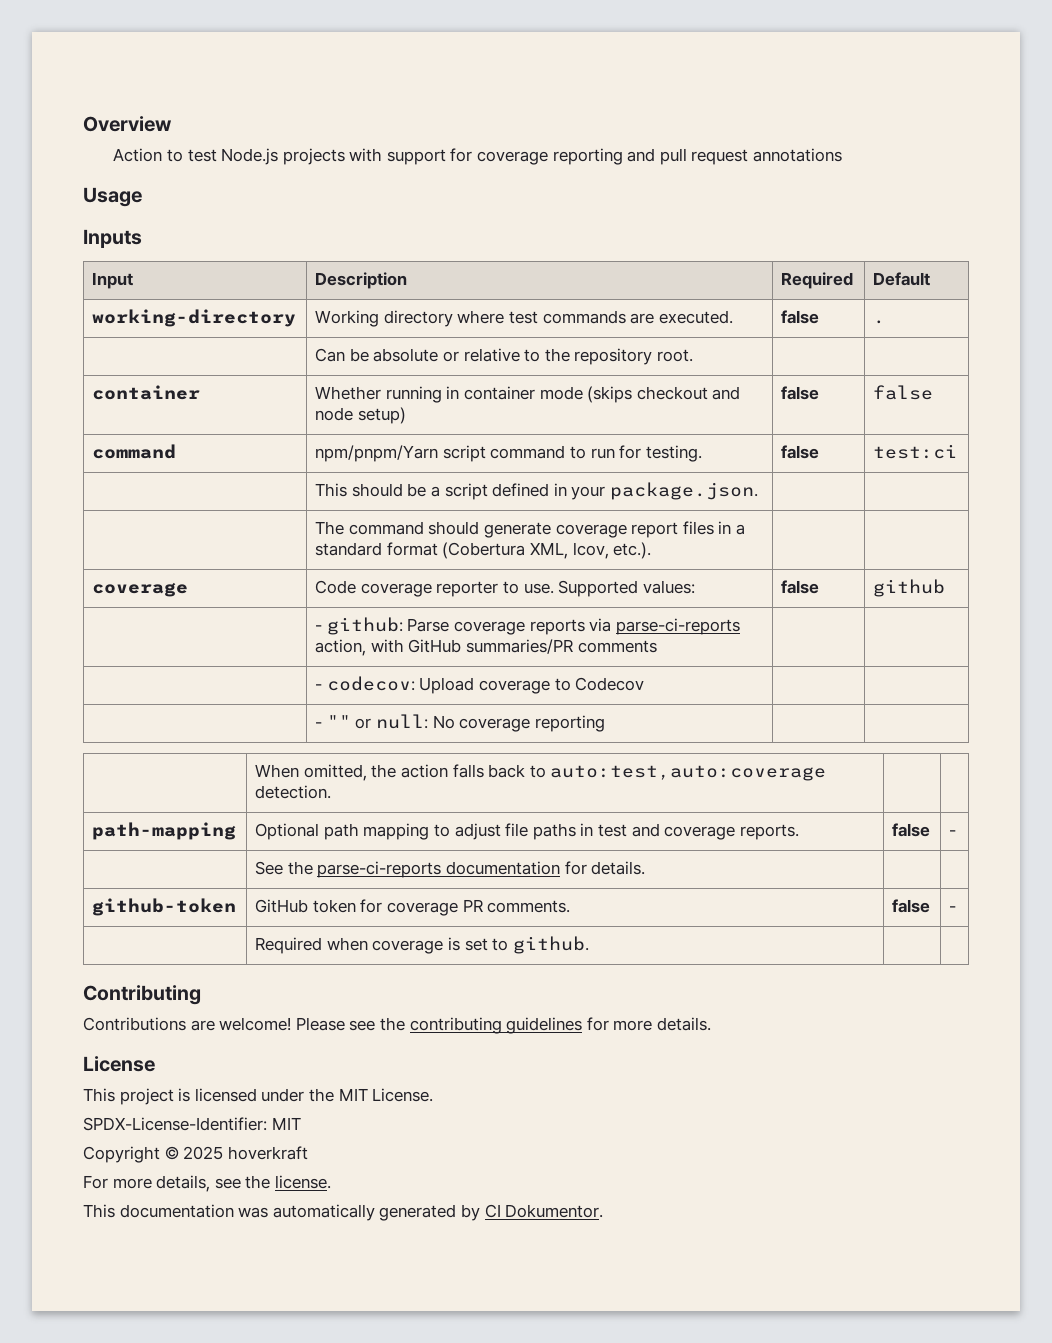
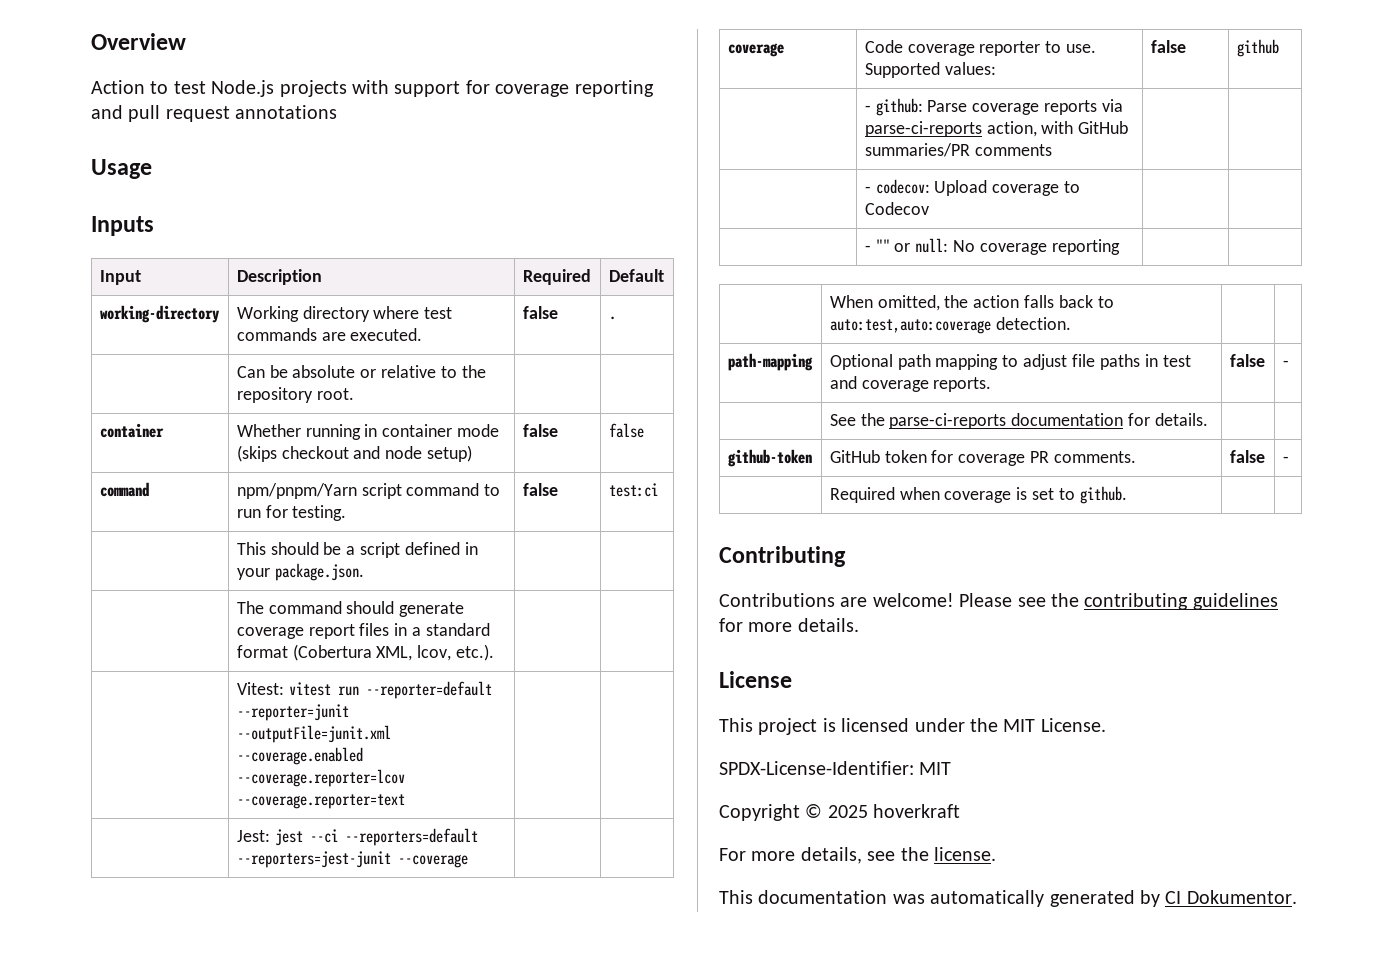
(652, 550) none -> [236,681,492,699] [236,704,349,721] [236,725,391,743] [236,747,363,765] [236,769,405,787] [236,794,405,809] [236,828,478,846] [236,851,468,868] // | Vitest: vitest run --reporter=default --reporter=junit --outputFile=junit.xml --coverage.enabled --coverage.reporter=lcov --coverage.reporter=text | | // | Jest: jest --ci --reporters=default --reporters=jest-junit --coverage | |

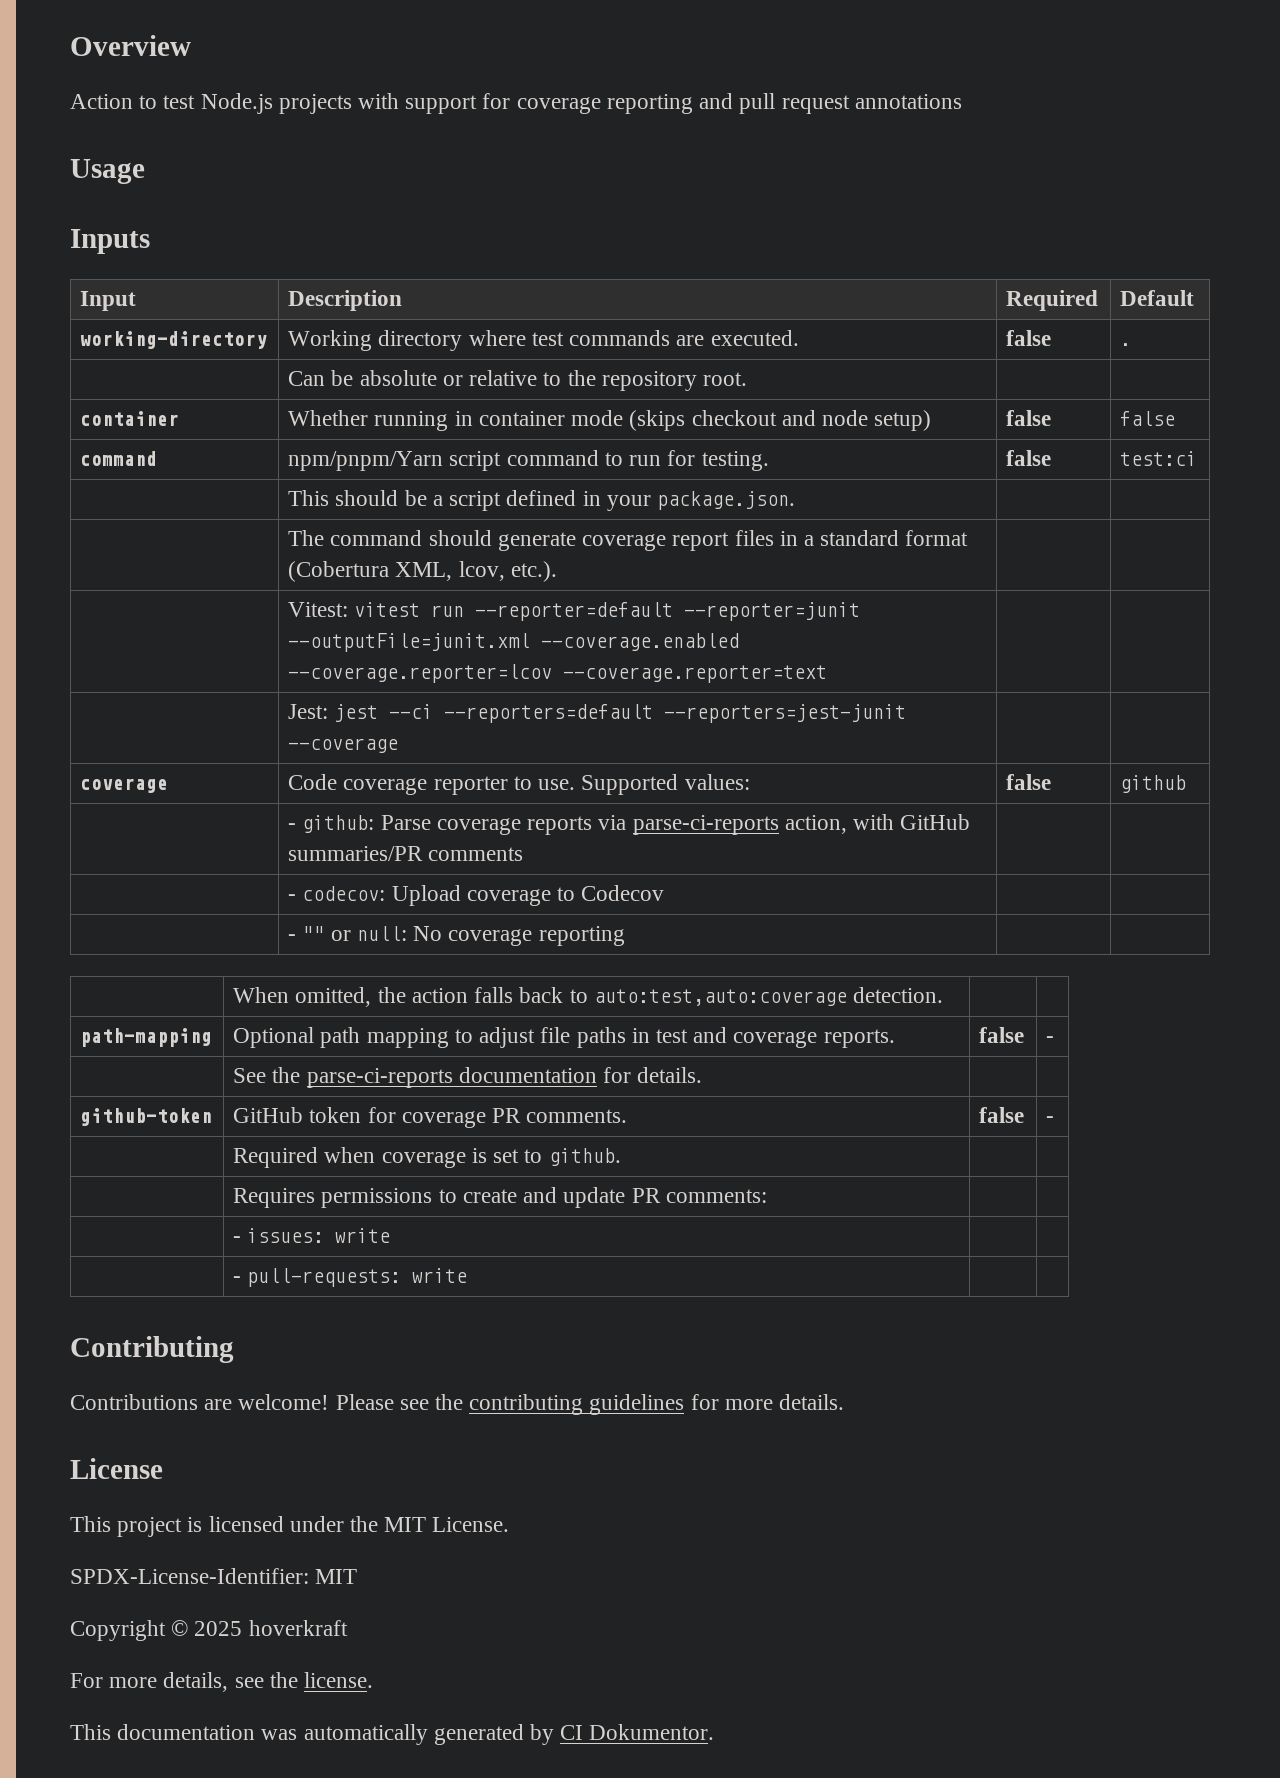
(1127, 495) none -> [233,1187,767,1208] [233,1228,391,1243] [233,1268,468,1287] // | Requires permissions to create and update PR comments: | | // | - issues: write | | // | - pull-requests: write | |

